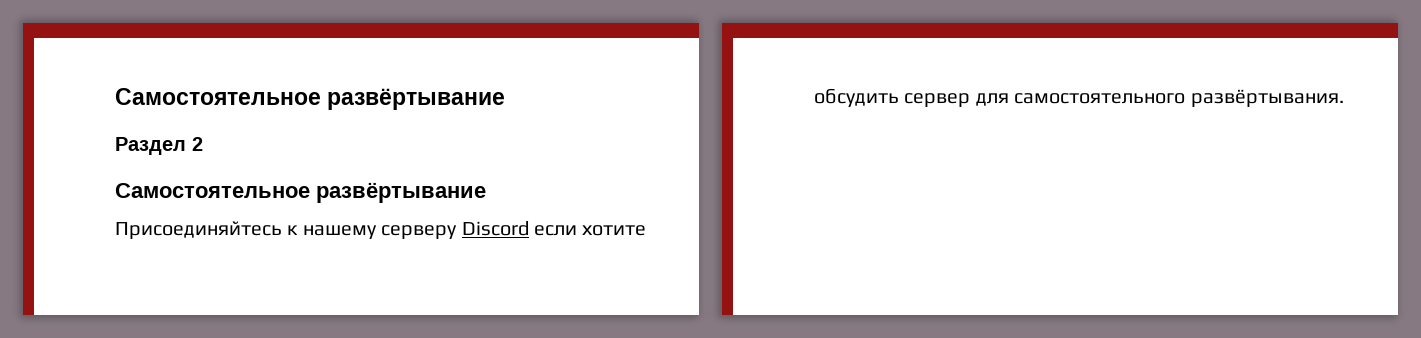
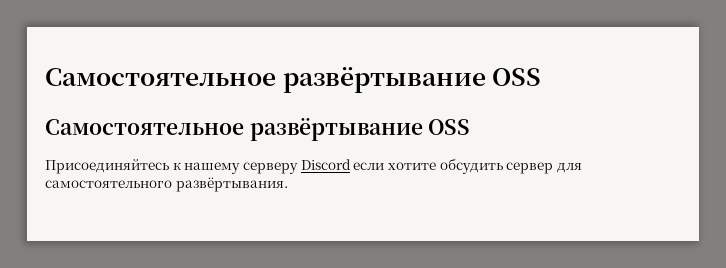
[115,88,506,110] [115,137,203,155] [115,182,486,203] Самостоятельное развёртывание // Раздел 2 // Самостоятельное развёртывание -> [45,67,542,93] [45,118,471,141] Самостоятельное развёртывание OSS // Самостоятельное развёртывание OSS

